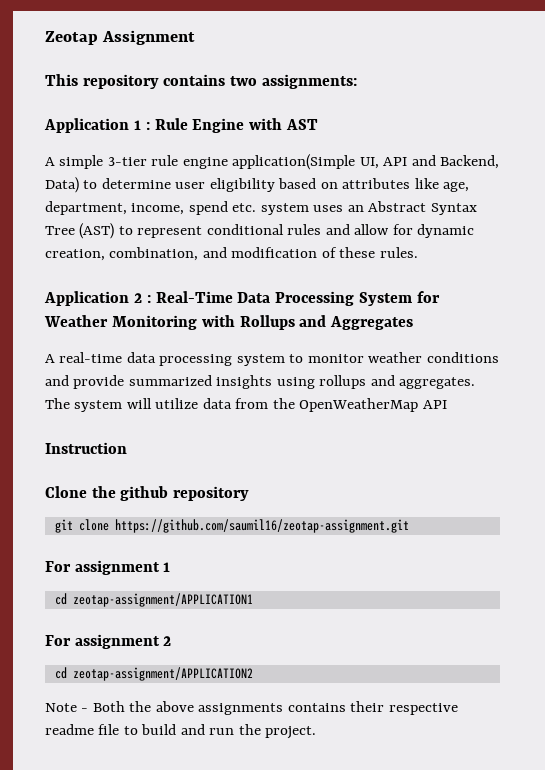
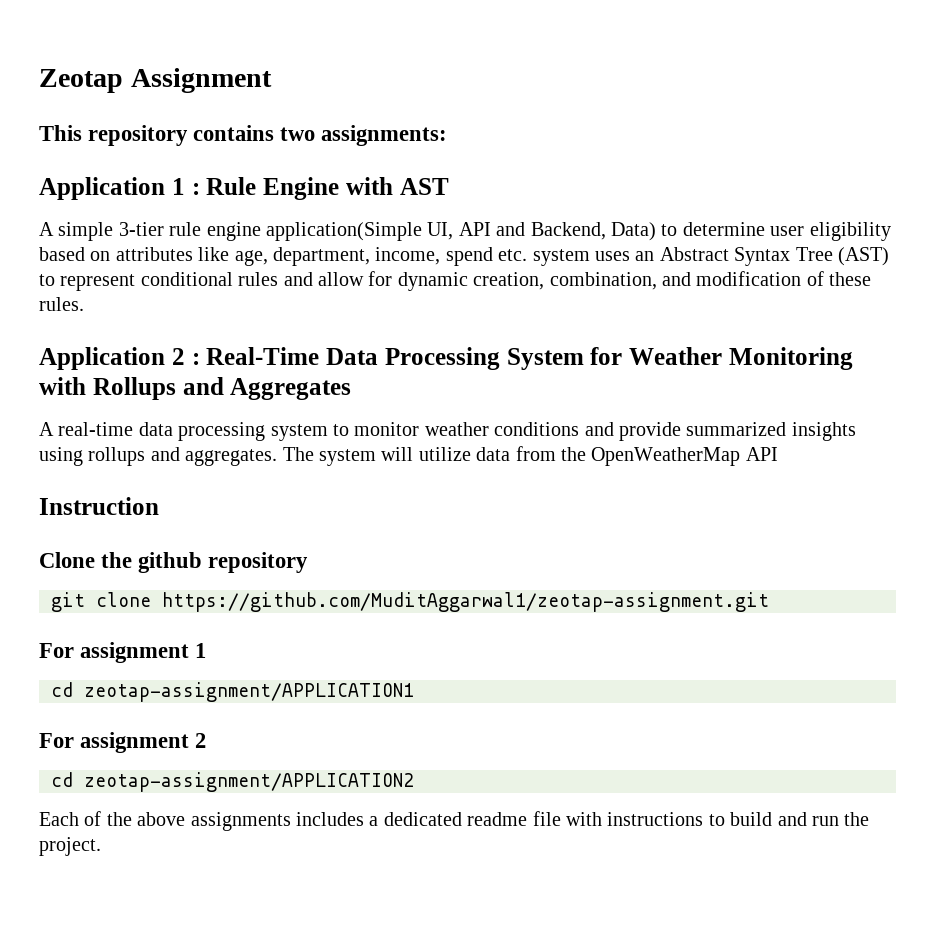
[114,519,409,533] https://github.com/saumil16/zeotap-assignment.git -> [162,592,769,612] https://github.com/MuditAggarwal1/zeotap-assignment.git
[45,701,458,715] [45,724,120,735] Note - Both the above assignments contains their respective readme file -> [39,811,704,831] Each of the above assignments includes a dedicated readme file with instructions

